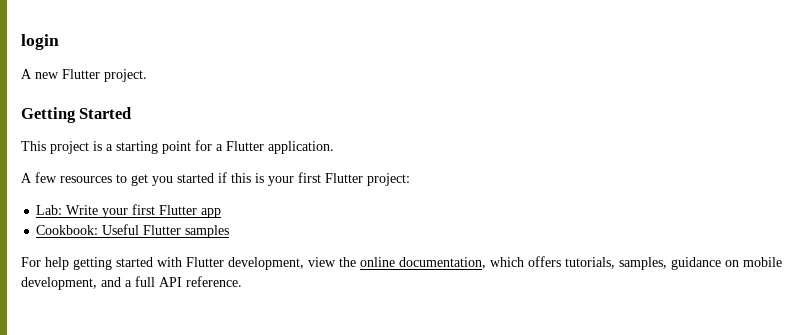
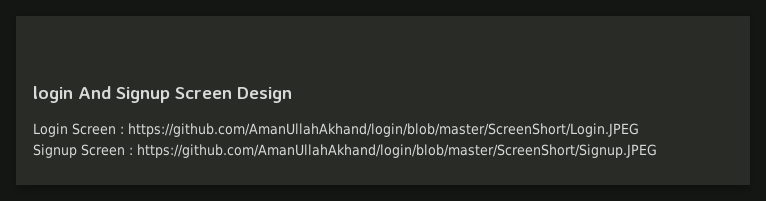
[21,69,147,82] [21,107,132,123] [21,140,334,154] [21,172,410,186] [36,204,222,218] [36,224,230,238] [21,256,782,270] [21,276,242,290] // A new Flutter project. // Getting Started // This project is a starting point for a Flutter application. // A few resources to get you started if this is your first Flutter project: // Lab: Write your first Flutter app // Cookbook: Useful Flutter samples // For help getting started with Flutter development, view the online documentation, which offers tutorials, samples, guidance on mobile development, and a full API reference. -> [78,86,292,103] [33,123,639,137] [33,144,657,158] And Signup Screen Design // Login Screen : https://github.com/AmanUllahAkhand/login/blob/master/ScreenShort/Login.JPEG Signup Screen : https://github.com/AmanUllahAkhand/login/blob/master/ScreenShort/Signup.JPEG

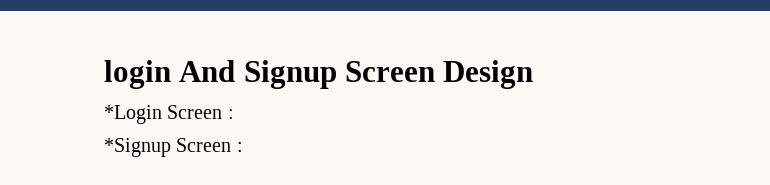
[33,123,639,137] [33,144,657,158] Login Screen : https://github.com/AmanUllahAkhand/login/blob/master/ScreenShort/Login.JPEG Signup Screen : https://github.com/AmanUllahAkhand/login/blob/master/ScreenShort/Signup.JPEG -> [104,105,234,124] [104,138,243,157] *Login Screen : // *Signup Screen :

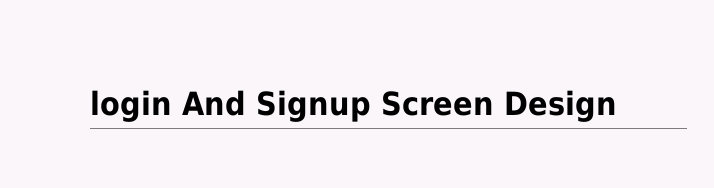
[104,105,234,124] [104,138,243,157] // *Login Screen : // *Signup Screen : -> (617, 106) none

